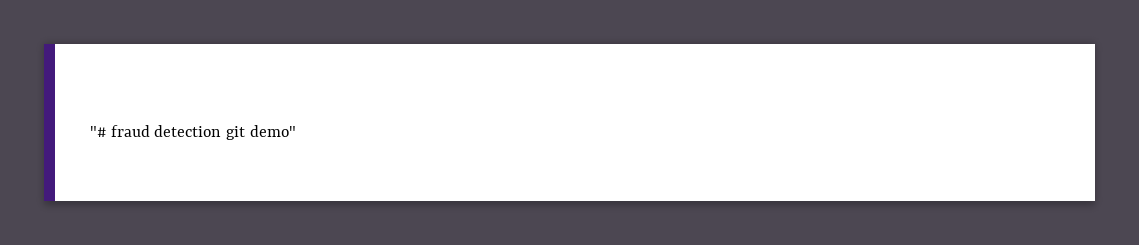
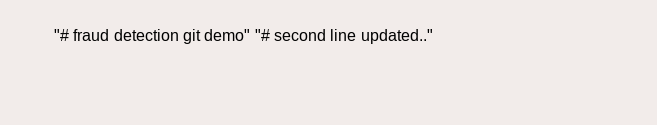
(296, 131) none -> [254,29,433,44] "# second line updated.."

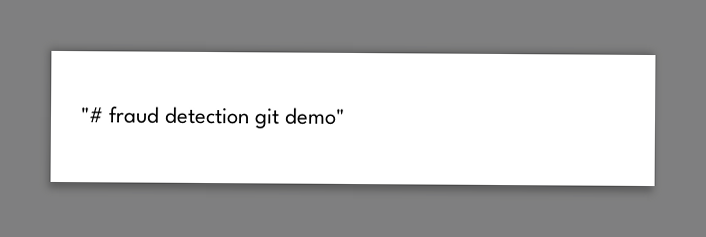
[254,29,433,44] "# second line updated.." -> (346, 116) none

